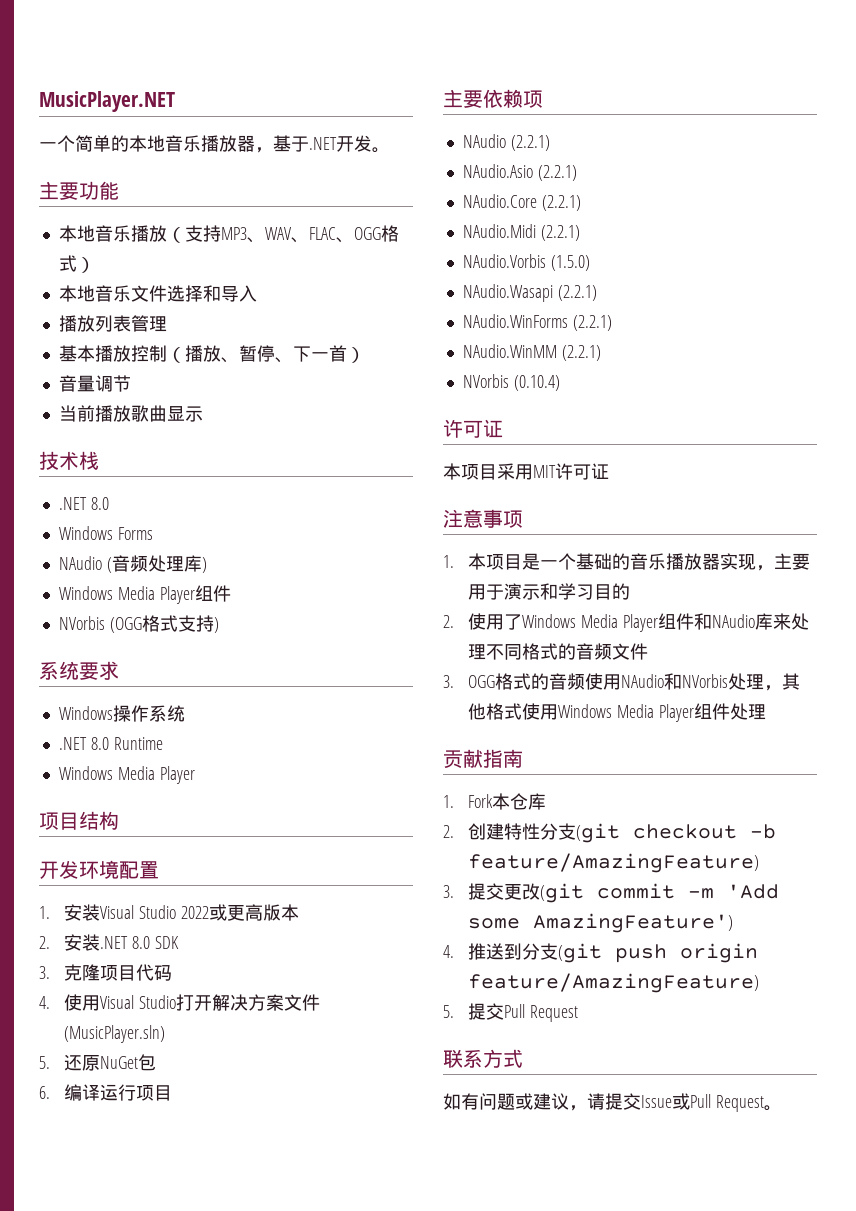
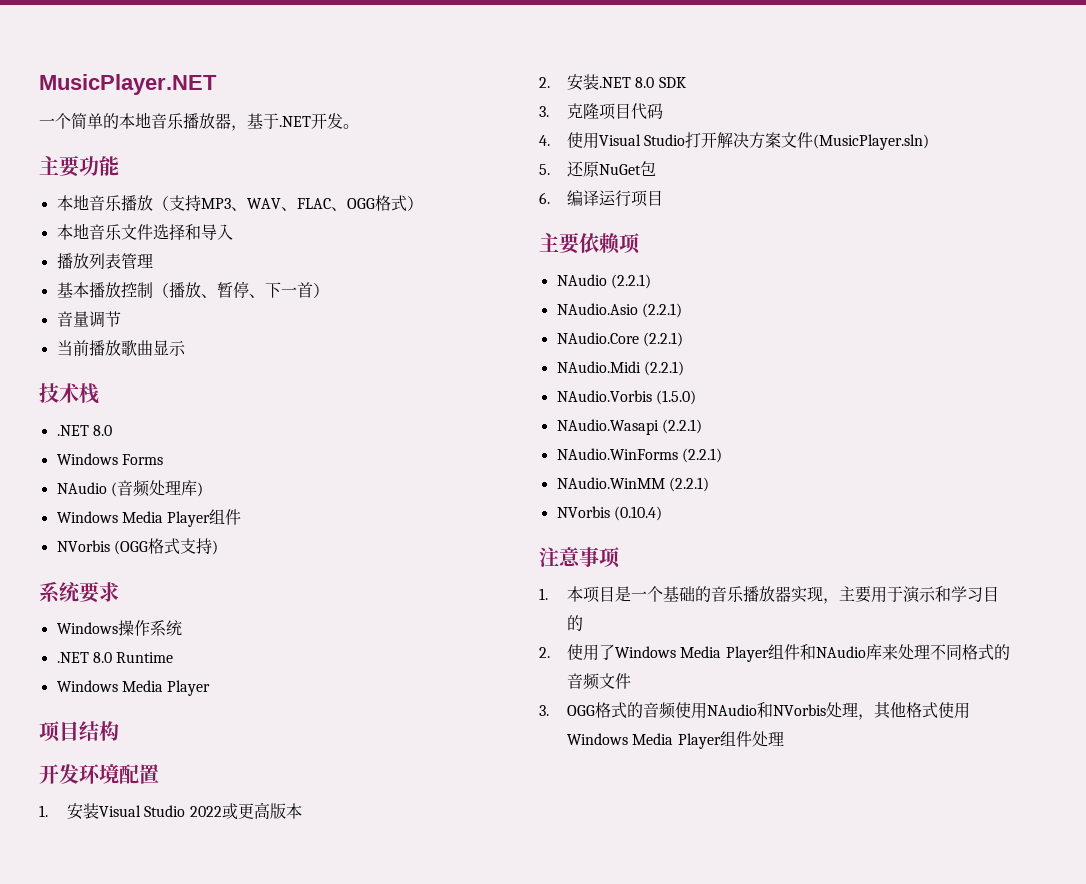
[443,419,503,438] [443,463,609,480] // 许可证 // 本项目采用MIT许可证 -> (662, 513) none
[443,749,523,769] [443,793,547,810] [443,823,777,843] [468,853,760,873] [443,883,780,903] [468,913,734,933] [443,943,759,963] [468,973,760,993] [443,1003,579,1022] [443,1049,523,1068] [443,1093,782,1112] // 贡献指南 // 1. Fork本仓库 // 2.创建特性分支(git checkout -b feature/AmazingFeature) // 3.提交更改(git commit -m 'Add some AmazingFeature') // 4.推送到分支(git push origin feature/AmazingFeature) // 5.提交Pull Request // 联系方式 // 如有问题或建议，请提交Issue或Pull Request。 -> (784, 738) none

